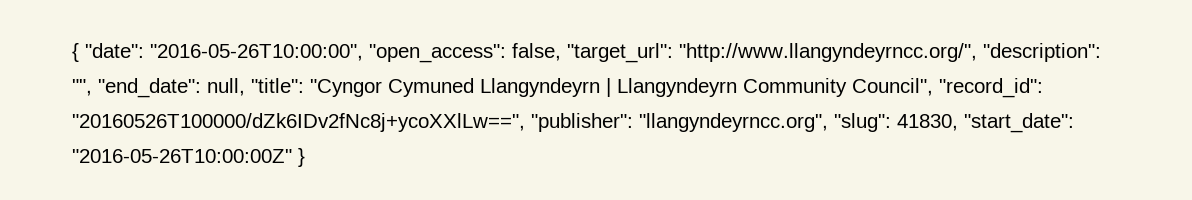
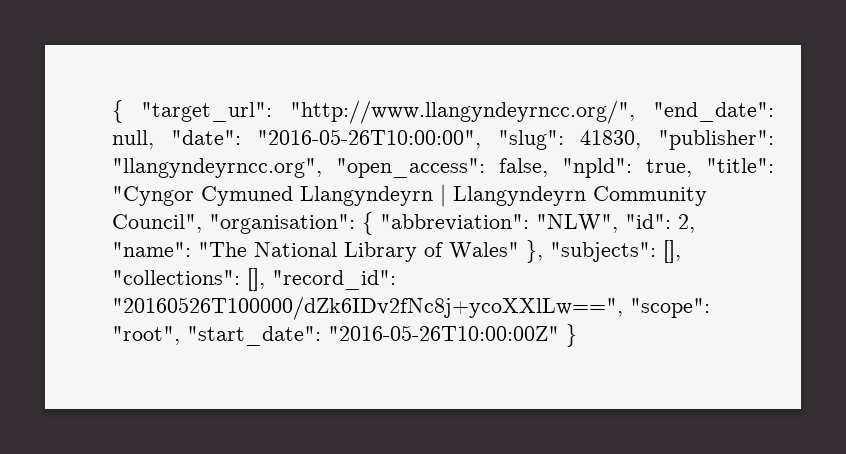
[72,43,1101,63] [72,78,245,98] { "date": "2016-05-26T10:00:00", "open_access": false, "target_url": "http://www.llangyndeyrncc.org/", "description": "", "end_date": null, -> [112,100,774,124] [112,129,775,150] [112,158,692,178] { "target_url": "http://www.llangyndeyrncc.org/", "end_date": null, "date": "2016-05-26T10:00:00", "slug": 41830, "publisher": "llangyndeyrncc.org", "open_access": false, "npld": true,
[939,78,1043,98] [72,113,958,132] "record_id": "20160526T100000/dZk6IDv2fNc8j+ycoXXlLw==", "publisher": "llangyndeyrncc.org", "slug": 41830, -> [209,212,695,235] [112,240,681,263] [112,268,396,291] [112,296,710,320] [112,326,180,345] "organisation": { "abbreviation": "NLW", "id": 2, "name": "The National Library of Wales" }, "subjects": [], "collections": [], "record_id": "20160526T100000/dZk6IDv2fNc8j+ycoXXlLw==", "scope": "root",

